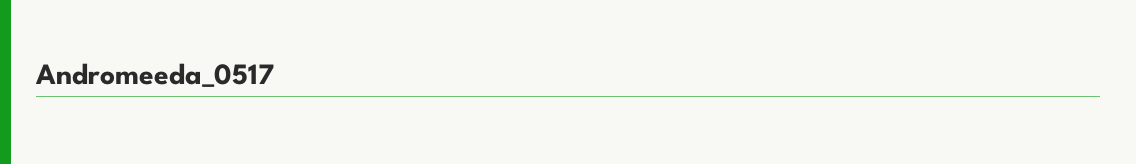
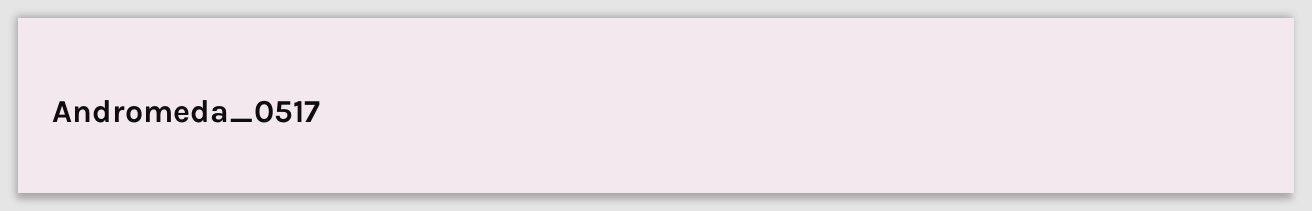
[35,63,274,87] Andromeeda_0517 -> [52,100,320,123] Andromeda_0517

